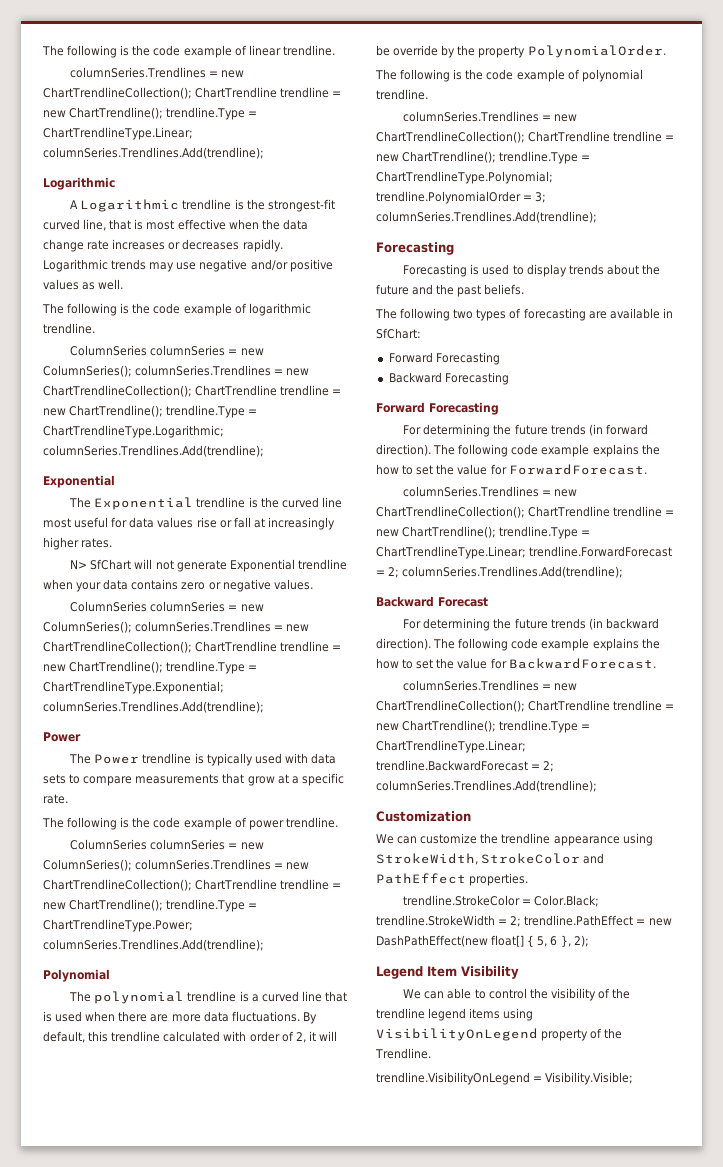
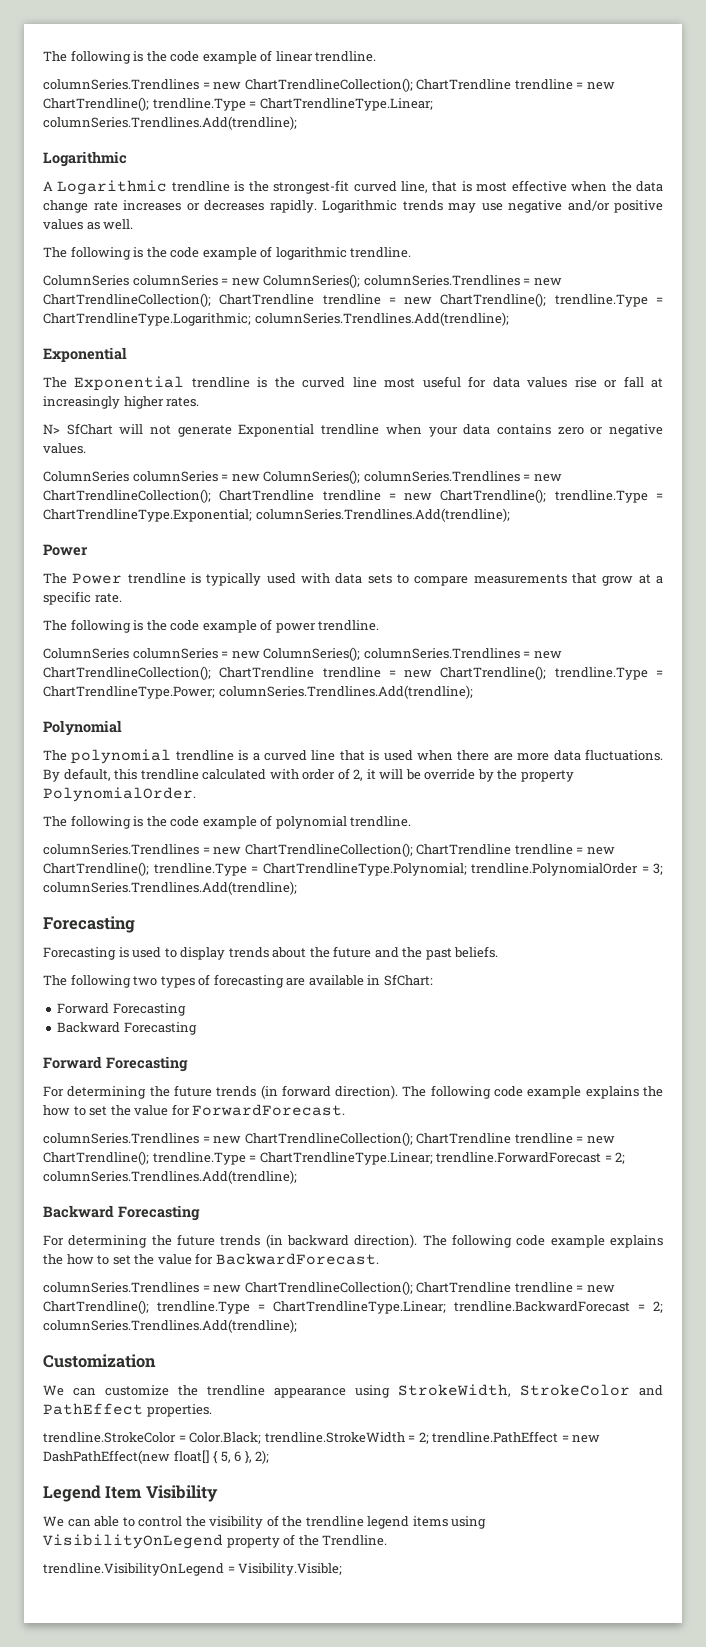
[438,597,488,607] Forecast -> [118,1205,200,1221] Forecasting

